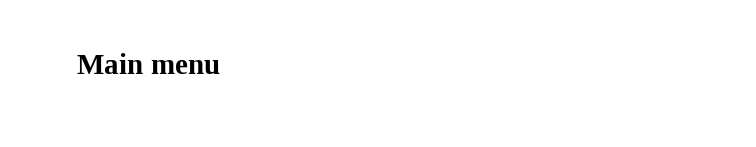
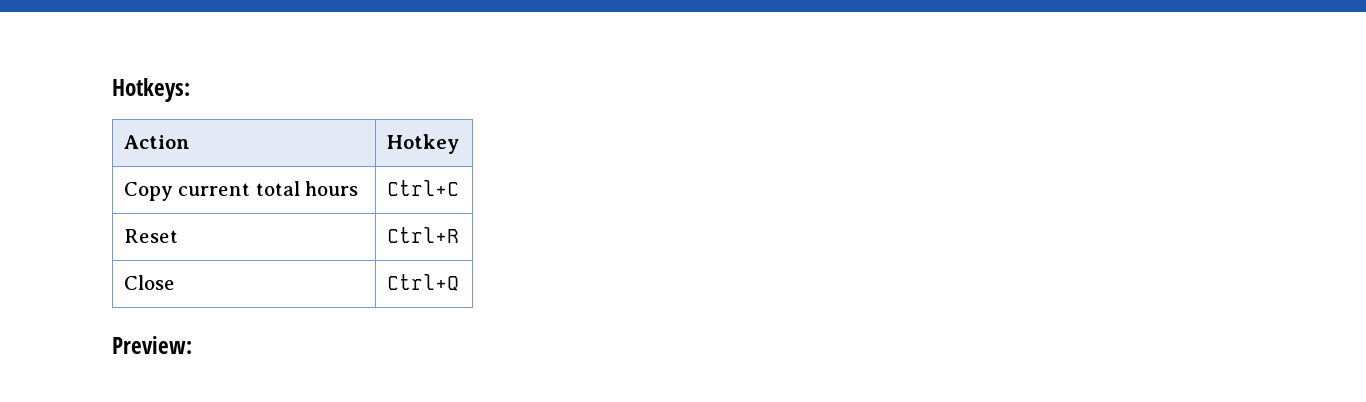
[77,53,220,74] Main menu -> [112,78,190,102] [123,135,190,149] [386,134,459,154] [123,181,359,201] [386,180,459,196] [123,229,178,243] [386,227,459,243] [123,275,175,290] [386,274,459,291] [112,336,192,354] Hotkeys: // Action | Hotkey // Copy current total hours | Ctrl+C // Reset | Ctrl+R // Close | Ctrl+Q // Preview:

